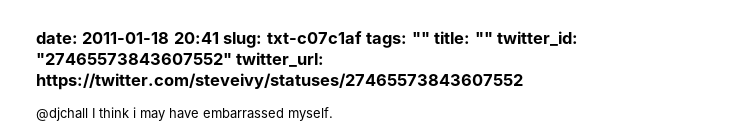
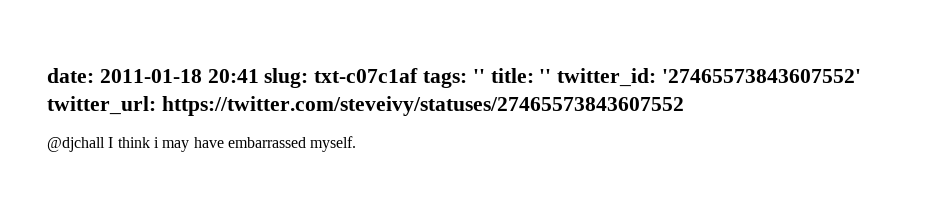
[411,31,579,46] [36,53,232,65] "" title: "" twitter_id: "27465573843607552" -> [472,68,862,87] '' title: '' twitter_id: '27465573843607552'

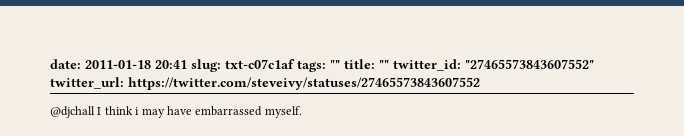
[472,68,862,87] '' title: '' twitter_id: '27465573843607552' -> [330,59,594,71] "" title: "" twitter_id: "27465573843607552"

